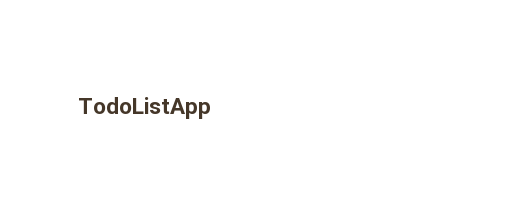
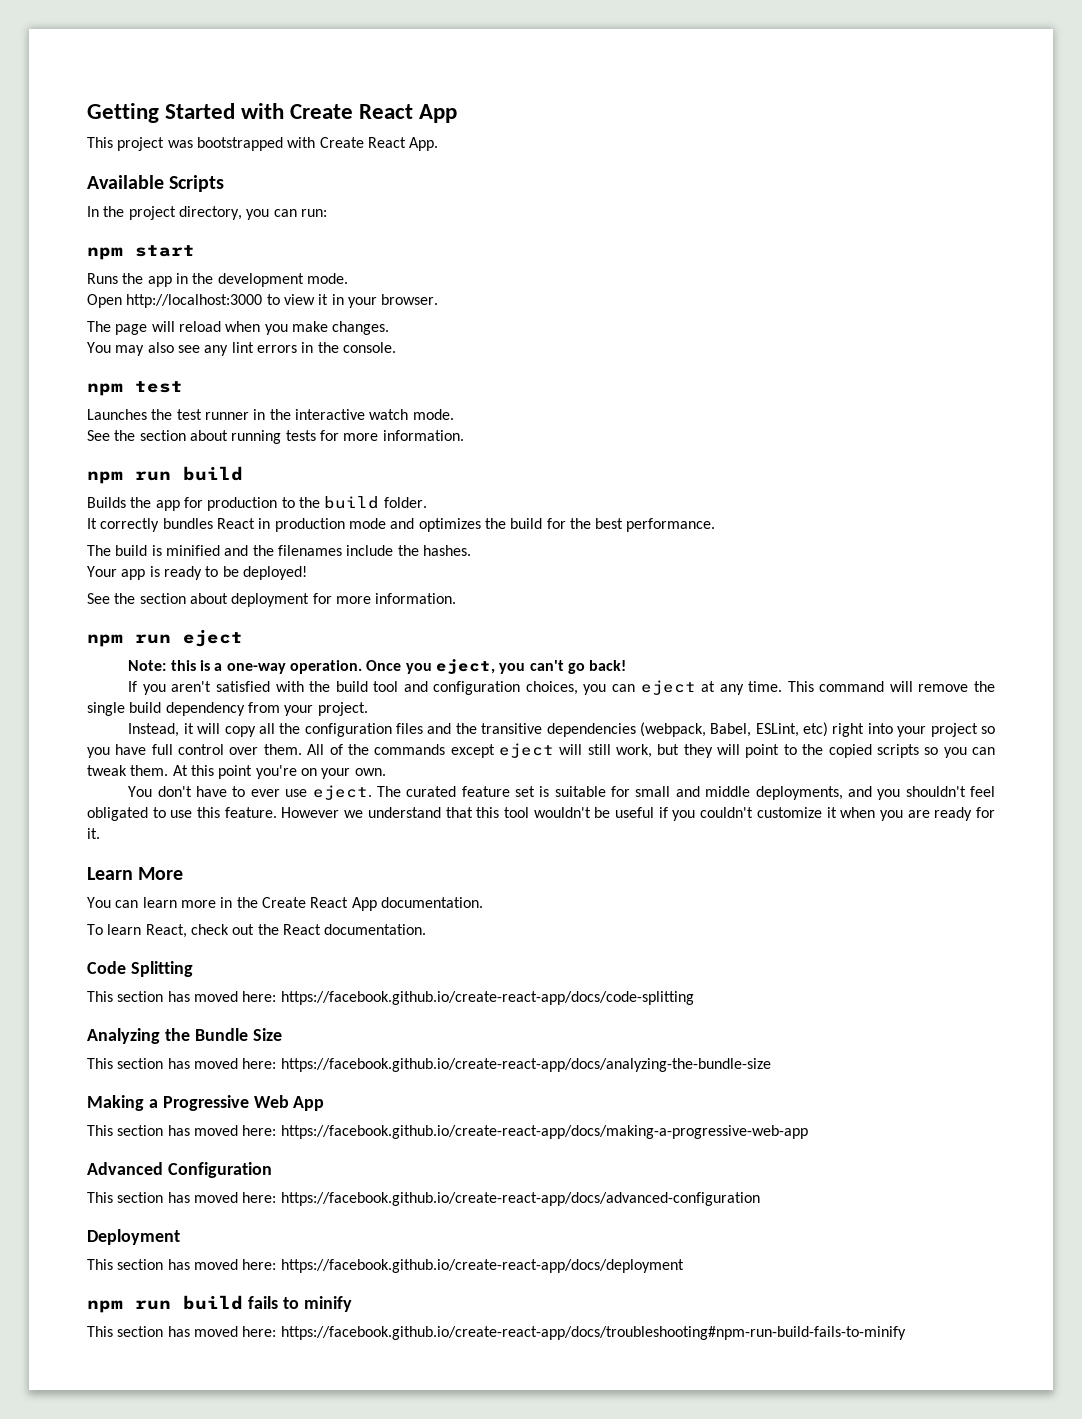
[78,97,211,119] TodoListApp -> [87,103,458,123] [87,137,439,151] [87,175,225,192] [87,206,327,220] [87,245,195,260] [87,273,348,287] [87,294,439,308] [87,321,390,335] [87,342,396,356] [87,381,183,396] [87,409,454,420] [87,430,464,444] [87,466,243,484] [87,496,427,511] [87,518,716,532] [87,545,471,556] [87,566,307,580] [87,593,457,607] [87,629,243,647] [128,659,627,674] [128,680,996,695] [87,702,368,716] [128,722,995,737] [87,743,996,758] [87,765,386,779] [128,785,995,800] [87,807,995,821] [87,828,100,839] [87,867,184,880] [87,897,483,911] [87,924,427,938] [87,961,193,977] [87,991,694,1005] [87,1028,282,1044] [87,1058,771,1072] [87,1095,325,1111] [87,1125,808,1139] [87,1162,272,1178] [87,1192,760,1206] [87,1229,180,1245] [87,1259,684,1273] [87,1295,352,1313] [87,1326,906,1340] Getting Started with Create React App // This project was bootstrapped with Create React App. // Available Scripts // In the project directory, you can run: // npm start // Runs the app in the development mode. // Open http://localhost:3000 to view it in your browser. // The page will reload when you make changes. // You may also see any lint errors in the console. // npm test // Launches the test runner in the interactive watch mode. // See the section about running tests for more information. // npm run build // Builds the app for production to the build folder. // It correctly bundles React in production mode and optimizes the build for the best performance. // The build is minified and the filenames include the hashes. // Your app is ready to be deployed! // See the section about deployment for more information. // npm run eject // Note: this is a one-way operation. Once you eject, you can't go back! // If you aren't satisfied with the build tool and configuration choices, you can eject at any time. This command will remove the single build dependency from your project. // Instead, it will copy all the configuration files and the transitive dependencies (webpack, Babel, ESLint, etc) right into your project so you have full control over them. All of the commands except eject will still work, but they will point to the copied scripts so you can tweak them. At this point you're on your own. // You don't have to ever use eject. The curated feature set is suitable for small and middle deployments, and you shouldn't feel obligated to use this feature. However we understand that this tool wouldn't be useful if you couldn't customize it when you are ready for it. // Learn More // You can learn more in the Create React App documentation. // To learn React, check out the React documentation. // Code Splitting // This section has moved here: https://facebook.github.io/create-react-app/docs/code-splitting // Analyzing the Bundle Size // This section has moved here: https://facebook.github.io/create-react-app/docs/analyzing-the-bundle-size // Making a Progressive Web App // This section has moved here: https://facebook.github.io/create-react-app/docs/making-a-progressive-web-app // Advanced Configuration // This section has moved here: https://facebook.github.io/create-react-app/docs/advanced-configuration // Deployment // This section has moved here: https://facebook.github.io/create-react-app/docs/deployment // npm run build fails to minify // This section has moved here: https://facebook.github.io/create-react-app/docs/troubleshooting#npm-run-build-fails-to-minify

